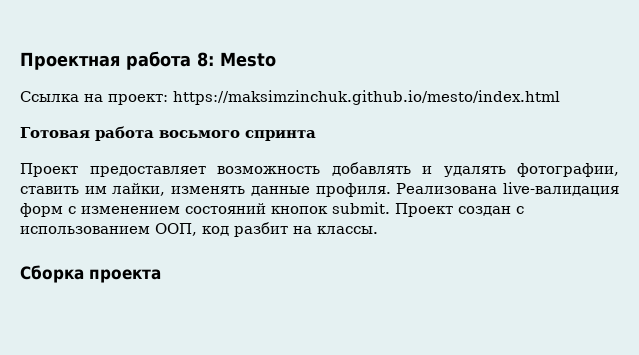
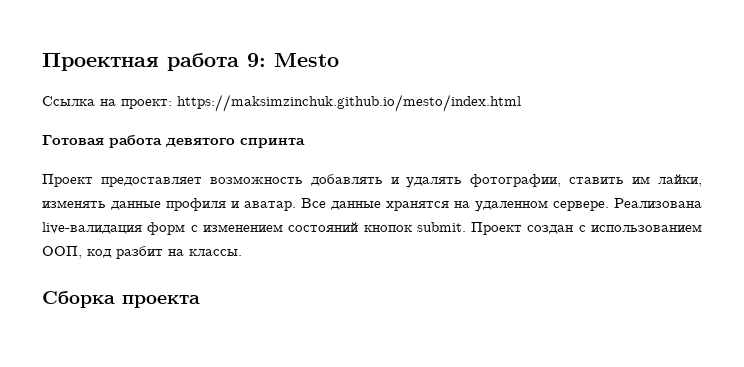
[197,52,214,67] 8: -> [247,53,266,67] 9:
[159,130,240,138] восьмого -> [166,138,235,147] девятого
[315,183,391,197] профиля. -> [166,198,609,212] профиля и аватар. Все данные хранятся на удаленном сервере.

